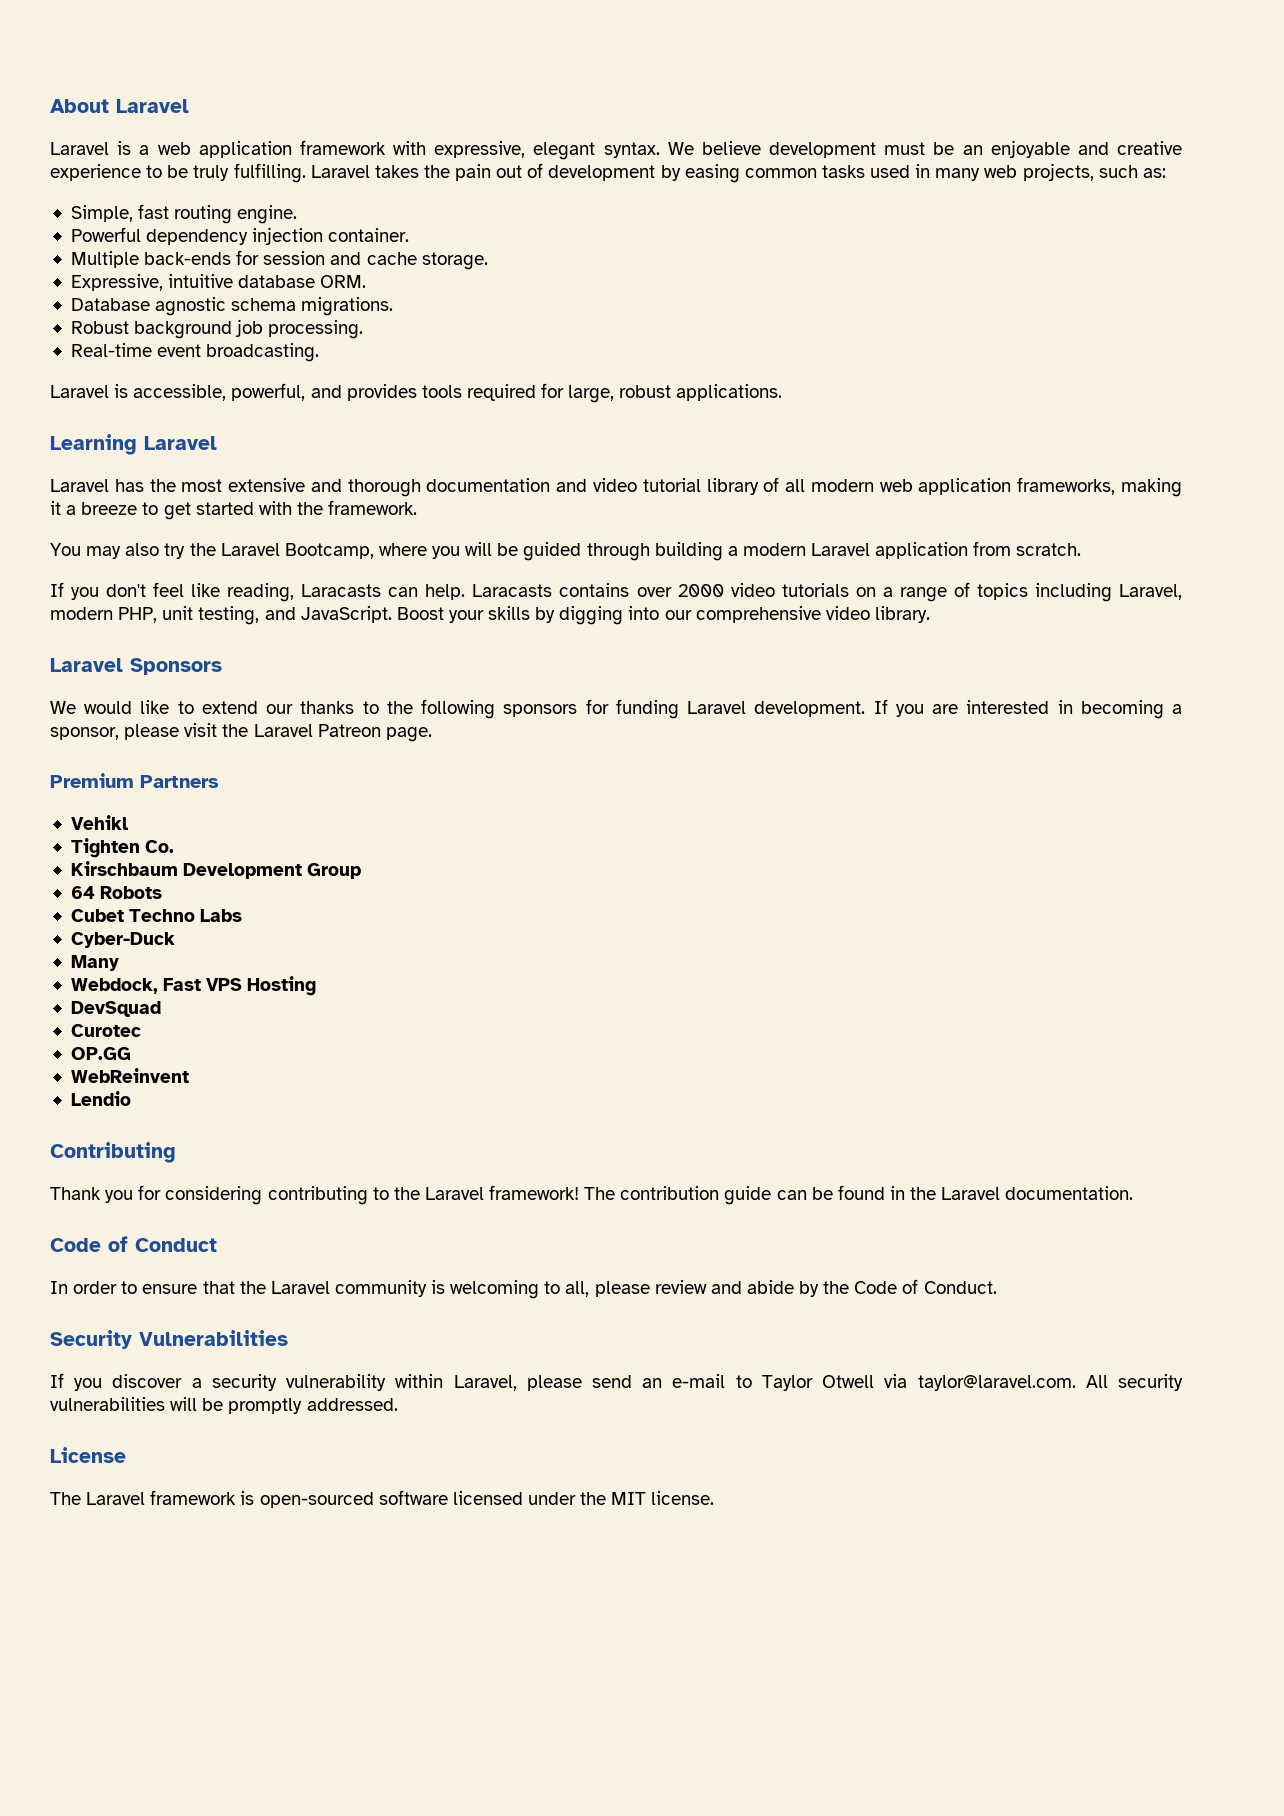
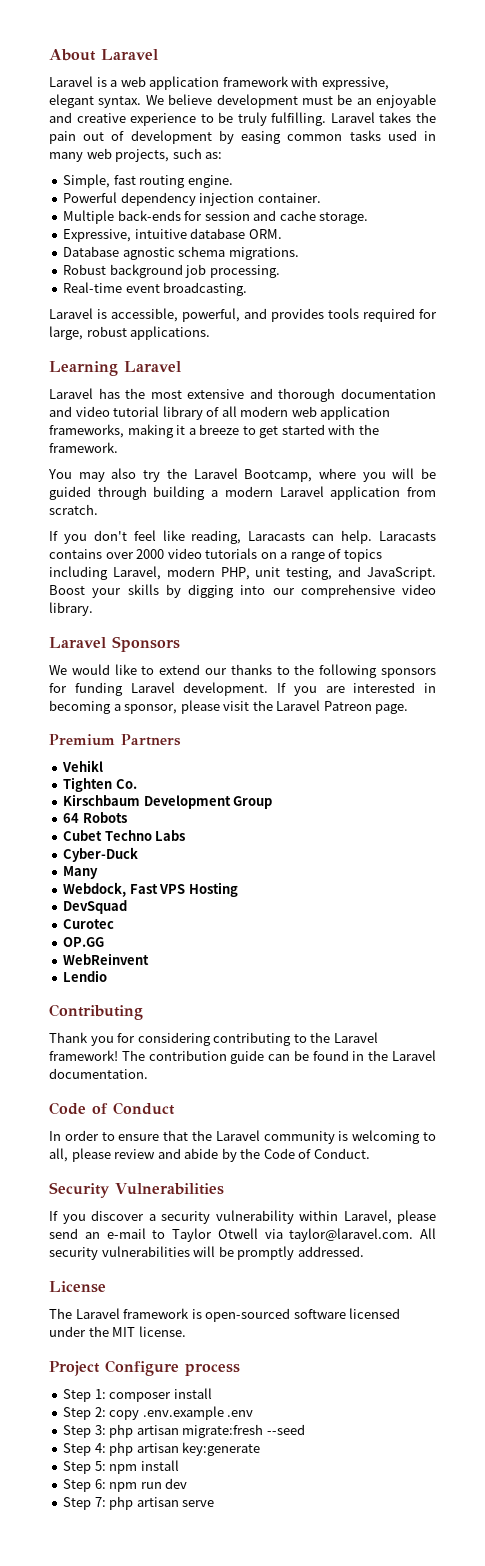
(715, 1498) none -> [49,1360,240,1376] [63,1388,212,1402] [63,1406,254,1420] [63,1424,305,1438] [63,1442,261,1456] [63,1460,179,1474] [63,1478,188,1492] [63,1496,215,1510] // Project Configure process // Step 1: composer install // Step 2: copy .env.example .env // Step 3: php artisan migrate:fresh --seed // Step 4: php artisan key:generate // Step 5: npm install // Step 6: npm run dev // Step 7: php artisan serve

